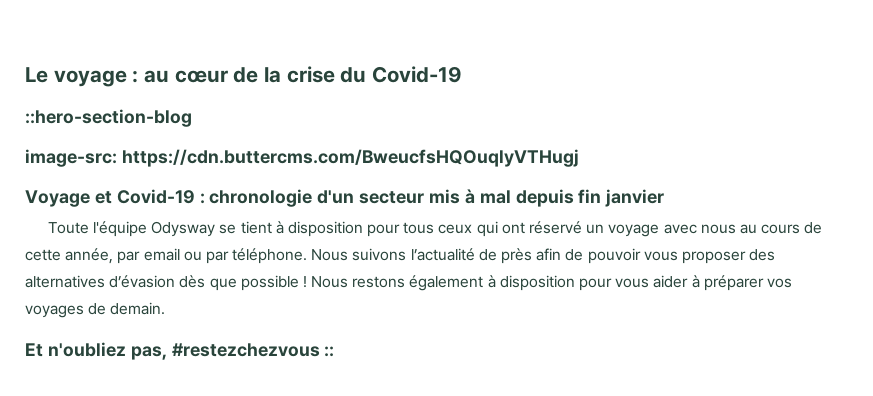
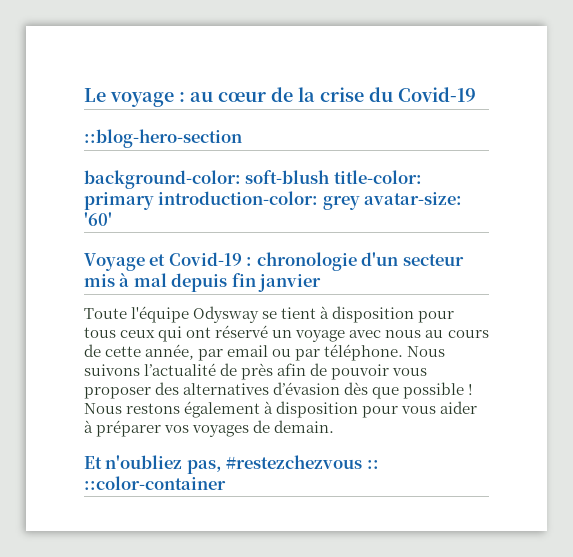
[25,109,192,127] [25,149,579,167] ::hero-section-blog // image-src: https://cdn.buttercms.com/BweucfsHQOuqlyVTHugj -> [84,129,242,148] [84,170,422,189] [84,191,463,210] [84,212,112,226] ::blog-hero-section // background-color: soft-blush title-color: primary introduction-color: grey avatar-size: '60'
(335, 351) none -> [84,476,226,490] ::color-container

